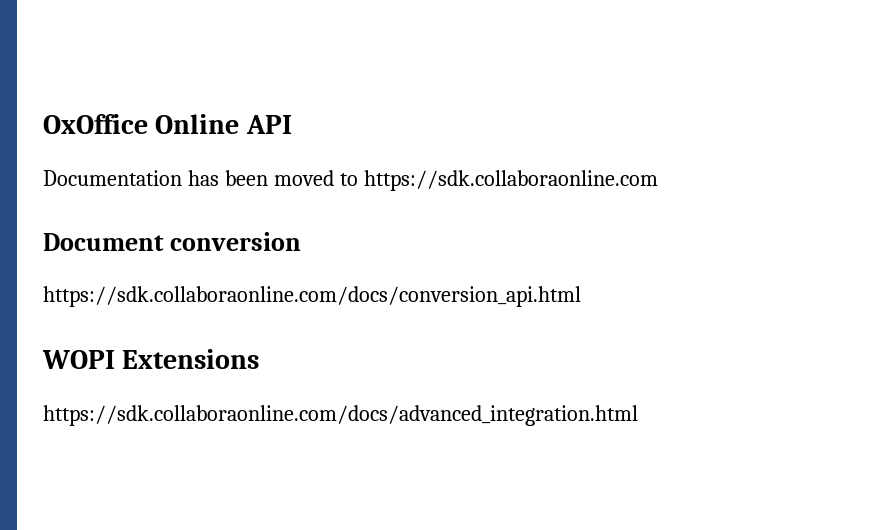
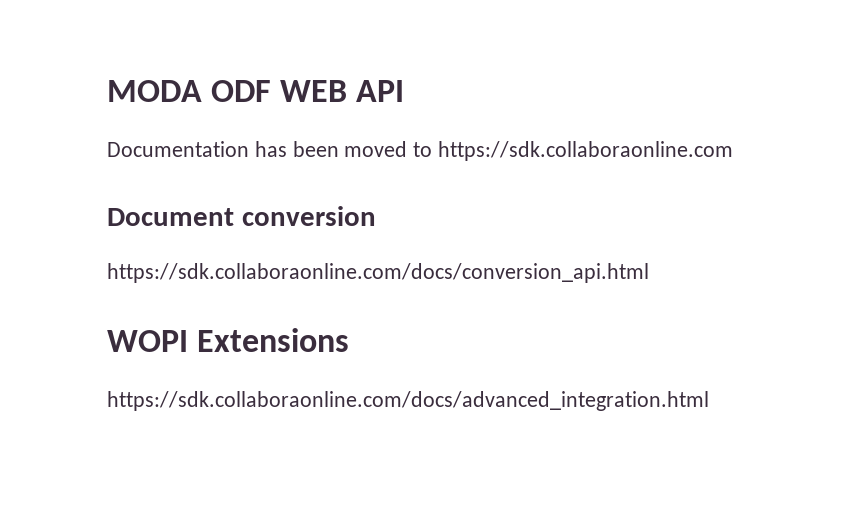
[43,114,240,134] OxOffice Online -> [107,80,348,102] MODA ODF WEB

